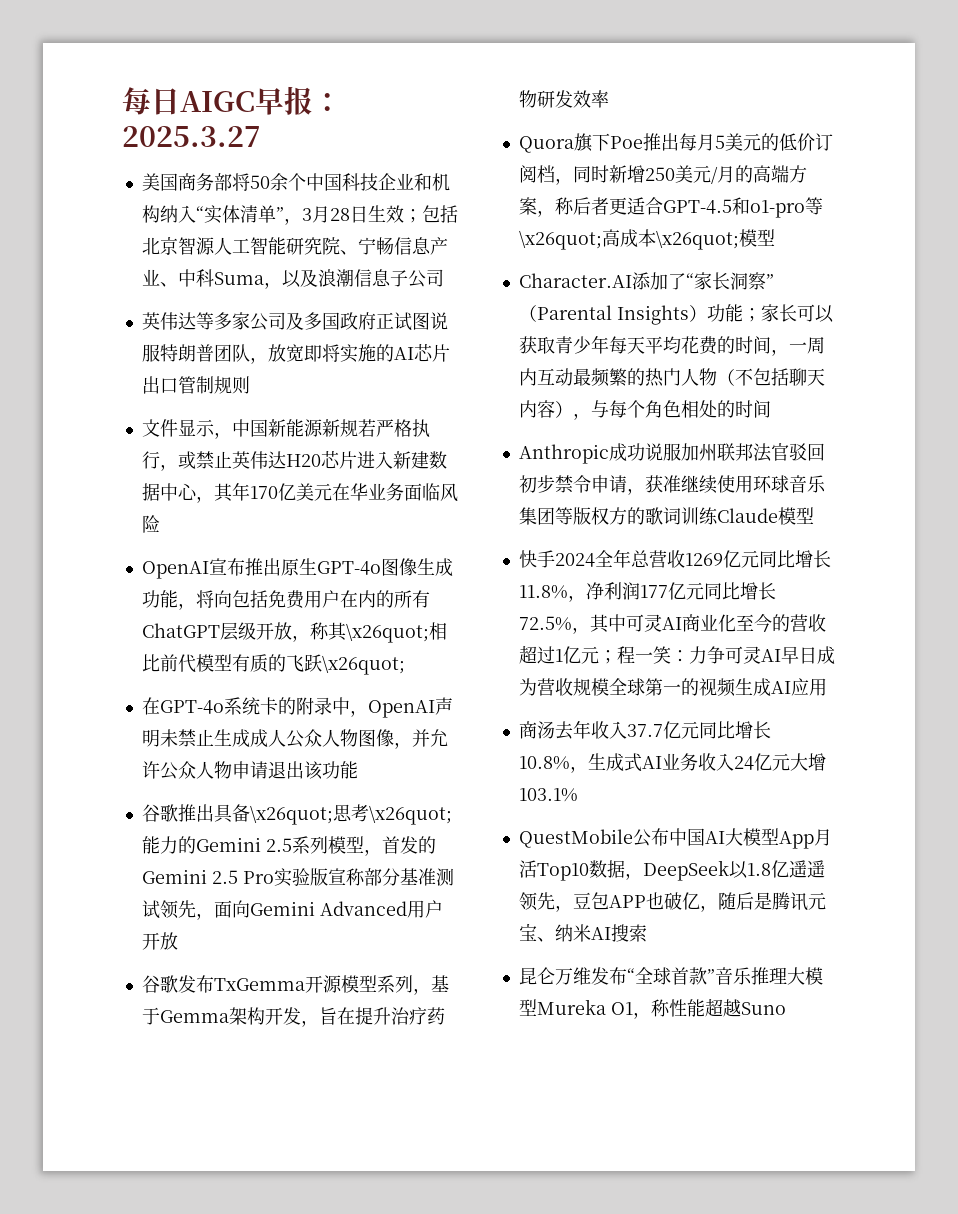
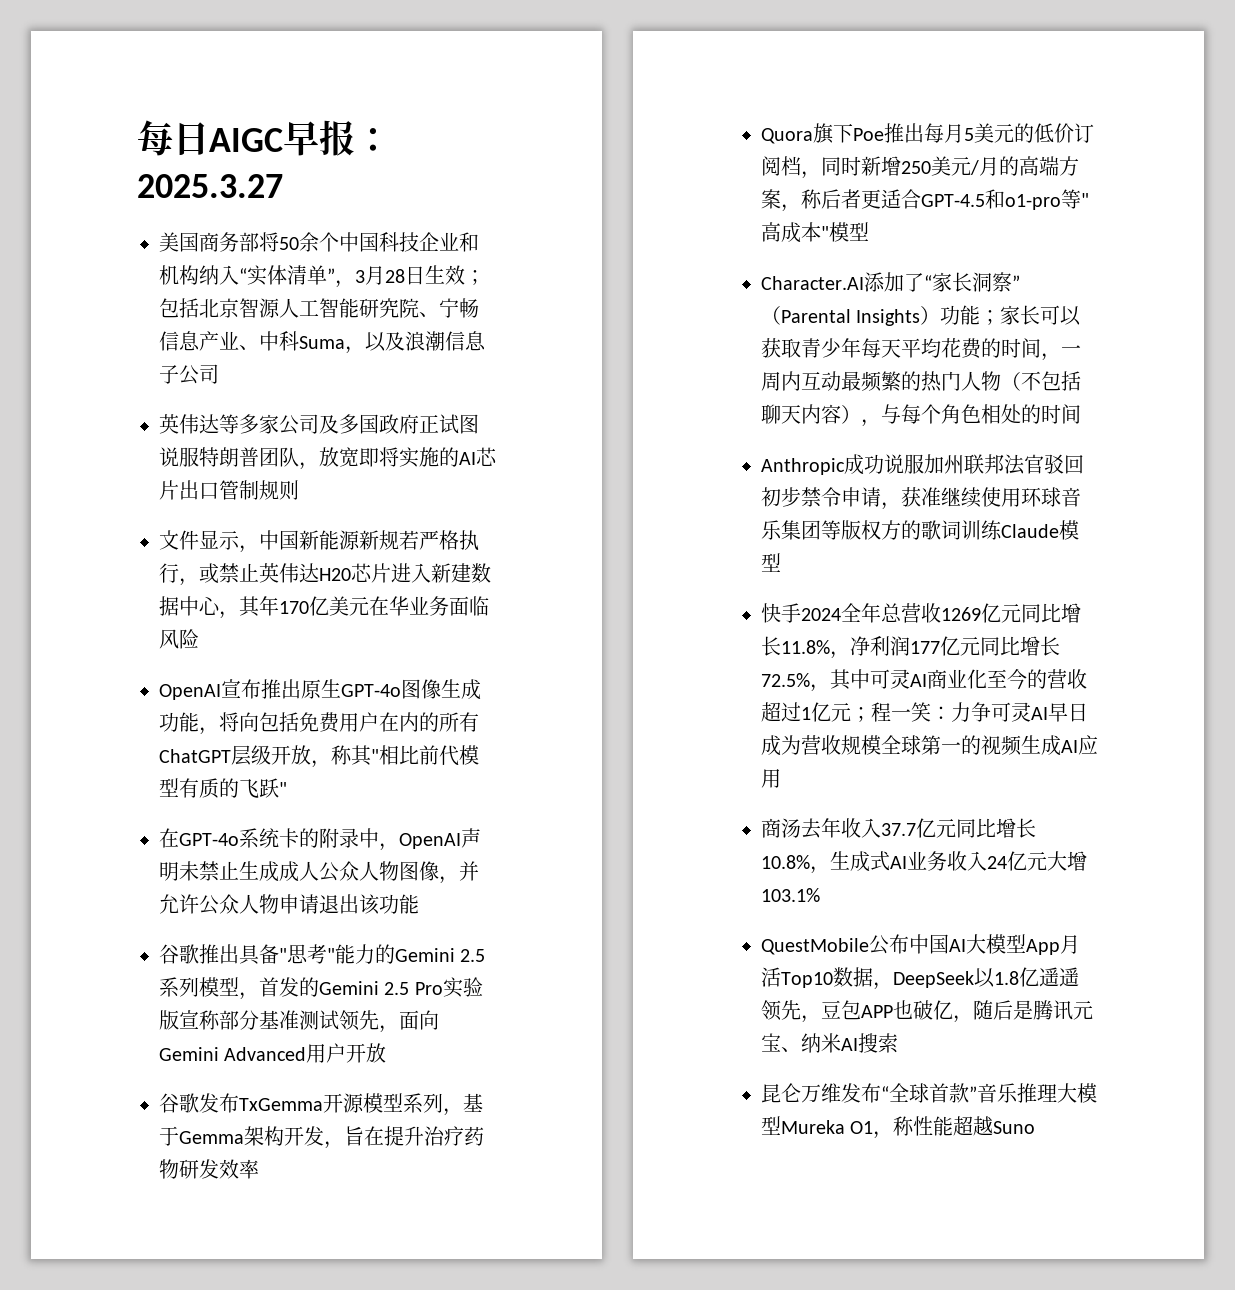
[345,623,429,643] \x26quot; -> [371,749,379,763] "
[321,655,405,675] \x26quot; -> [279,782,287,796] "
[249,804,452,825] \x26quot;思考\x26quot; -> [279,944,335,964] "思考"
[518,229,739,250] \x26quot;高成本\x26quot; -> [1081,193,1089,207] [761,222,829,243] "高成本"

